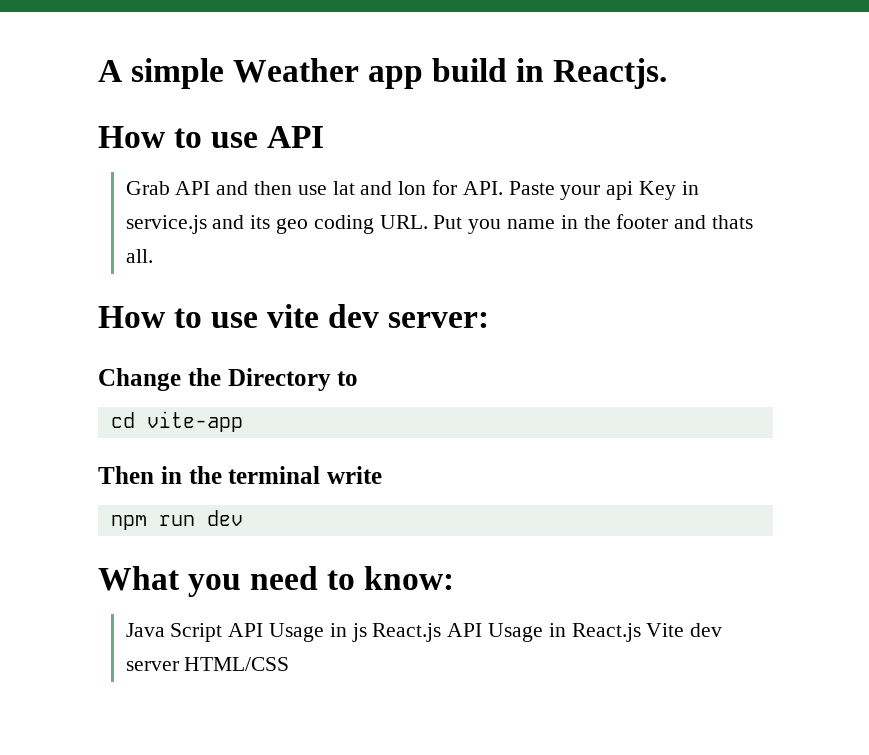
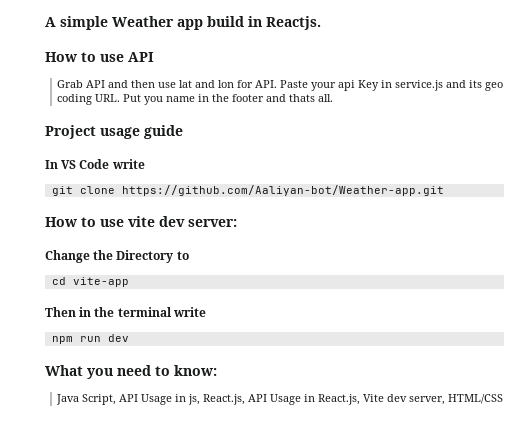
(153, 256) none -> [45,125,183,139] [45,159,145,169] [51,185,444,196] // Project usage guide // In VS Code write // git clone https://github.com/Aaliyan-bot/Weather-app.git
[170,623,641,642] Script API Usage in js React.js API Usage in React.js -> [82,394,361,405] Script, API Usage in js, React.js, API Usage in React.js,
[125,661,179,671] server -> [409,396,446,405] server,

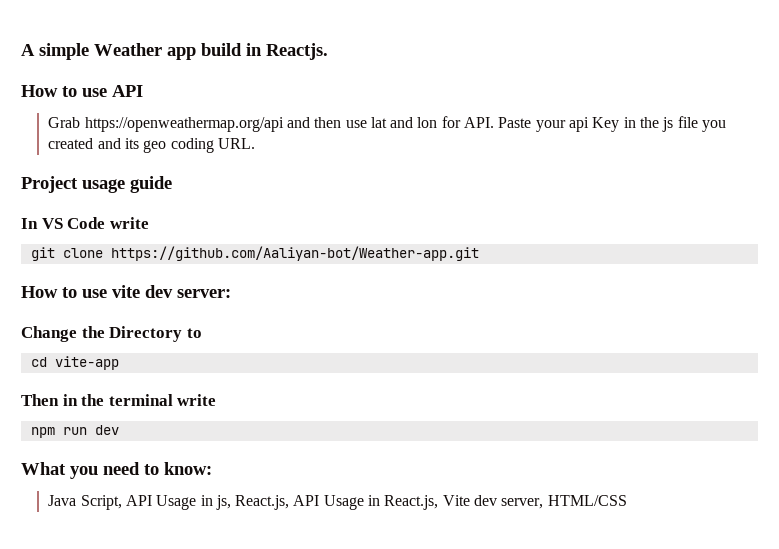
[86,80,106,88] API -> [84,117,284,132] https://openweathermap.org/api
[395,80,444,91] service.js -> [640,116,726,132] [48,138,94,149] the js file you created
[123,94,334,105] Put you name in the footer and thats all. -> (255, 143) none

